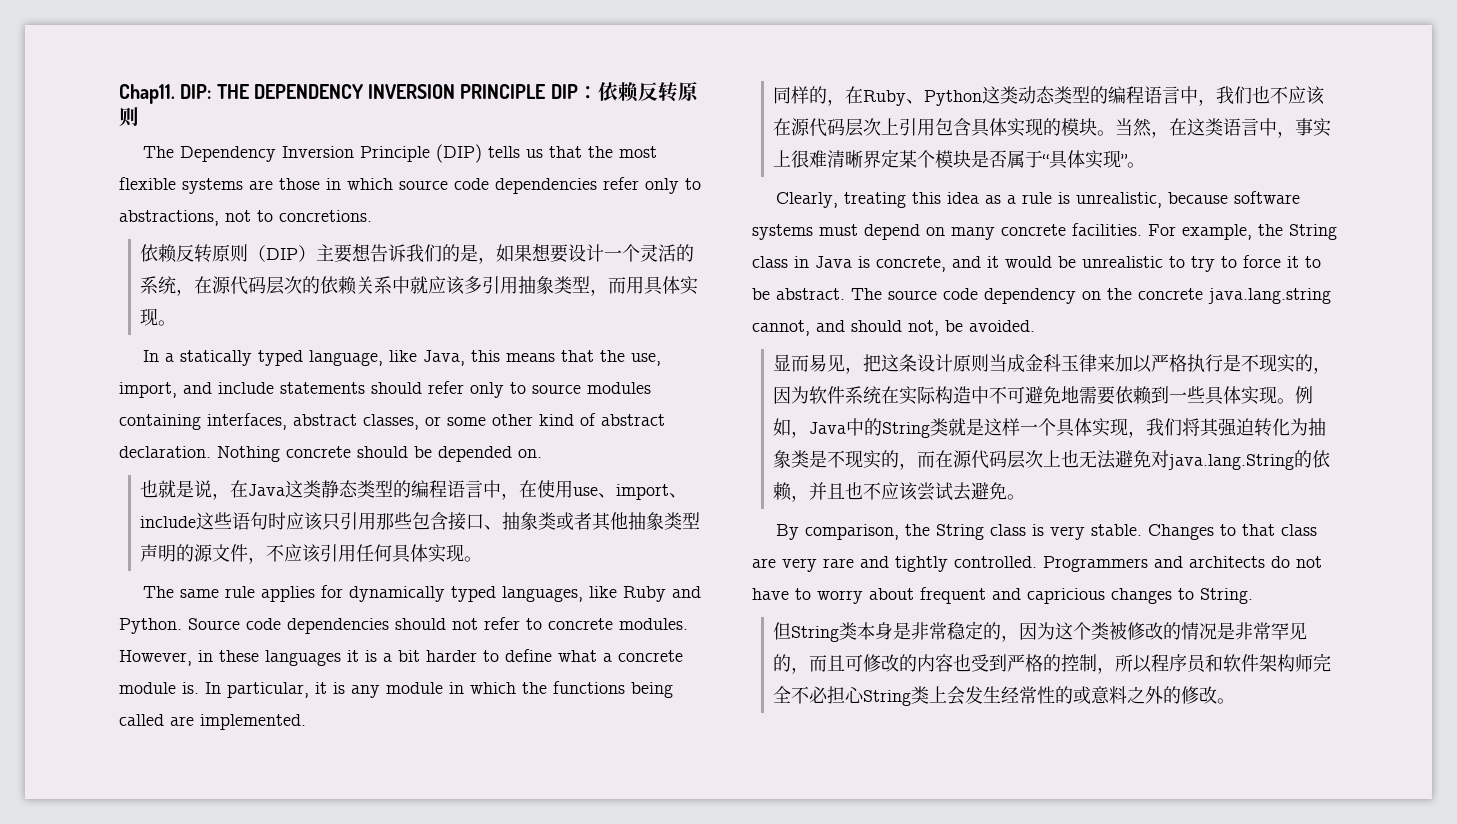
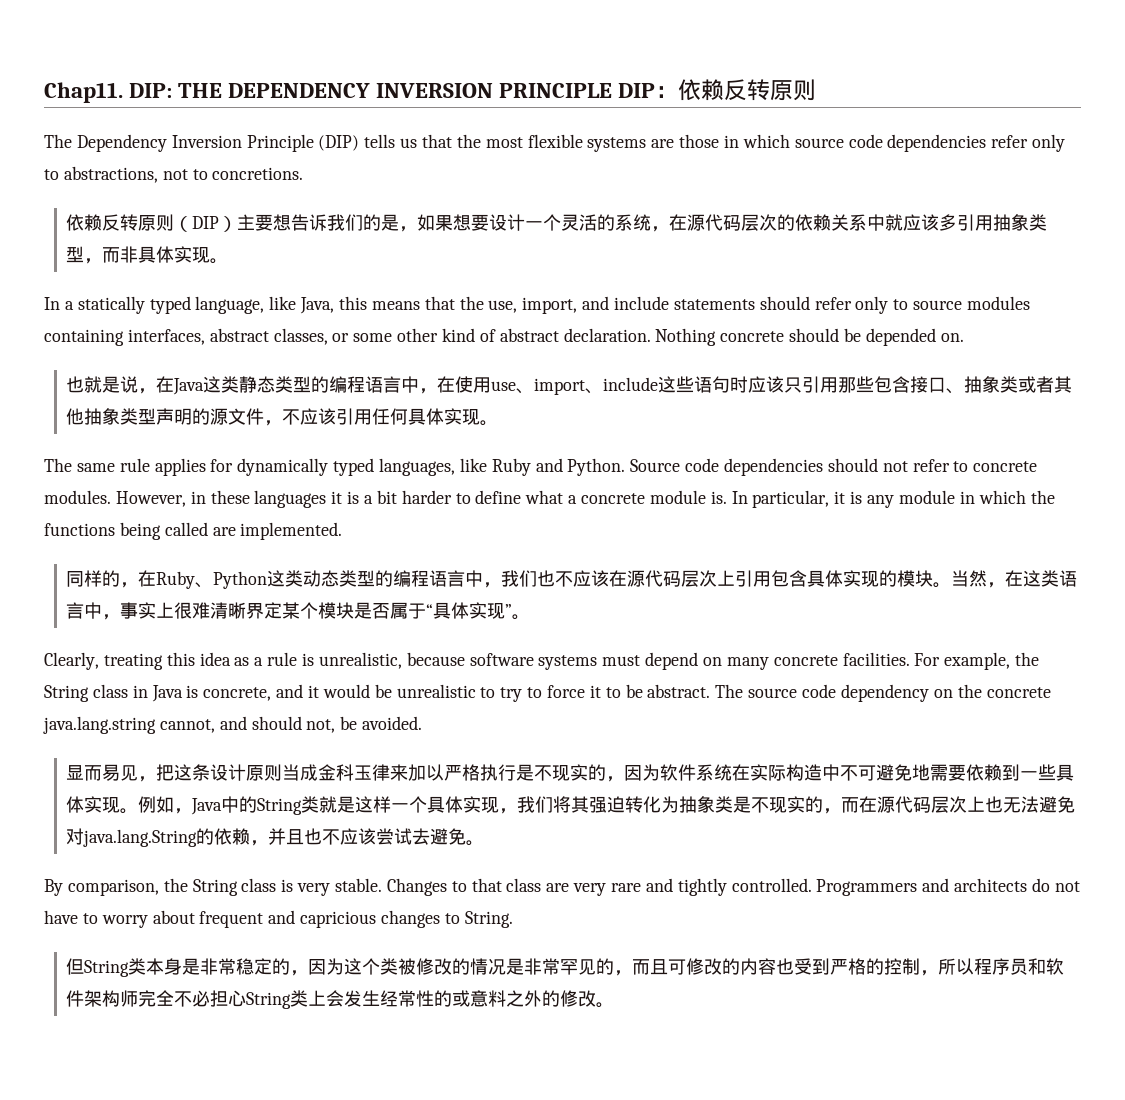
[626,276,645,294] 用 -> [120,246,139,263] 非

